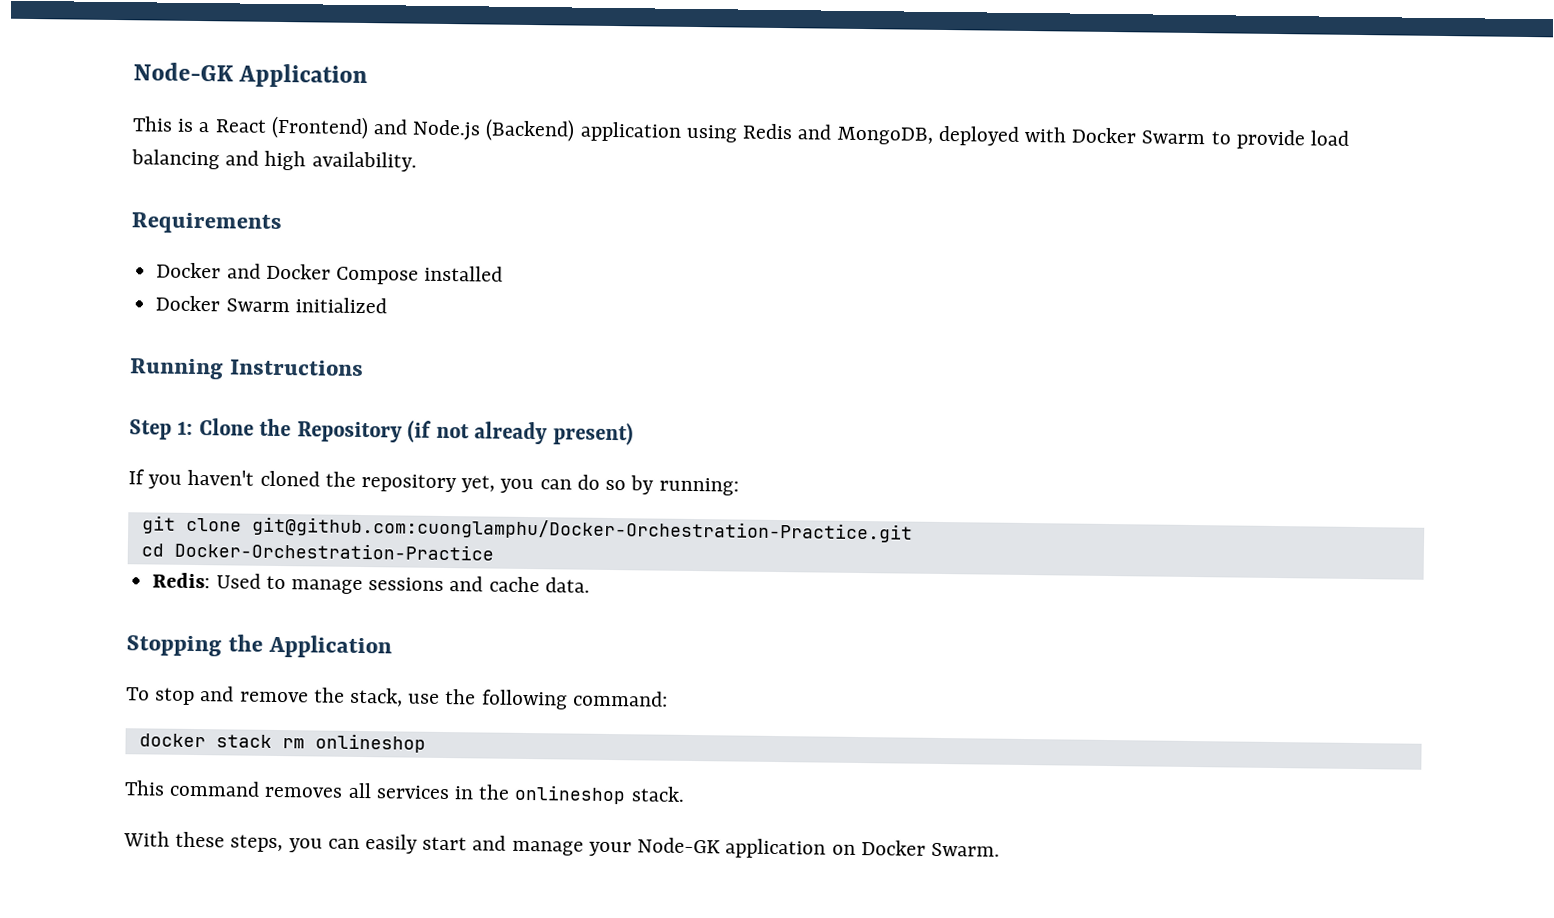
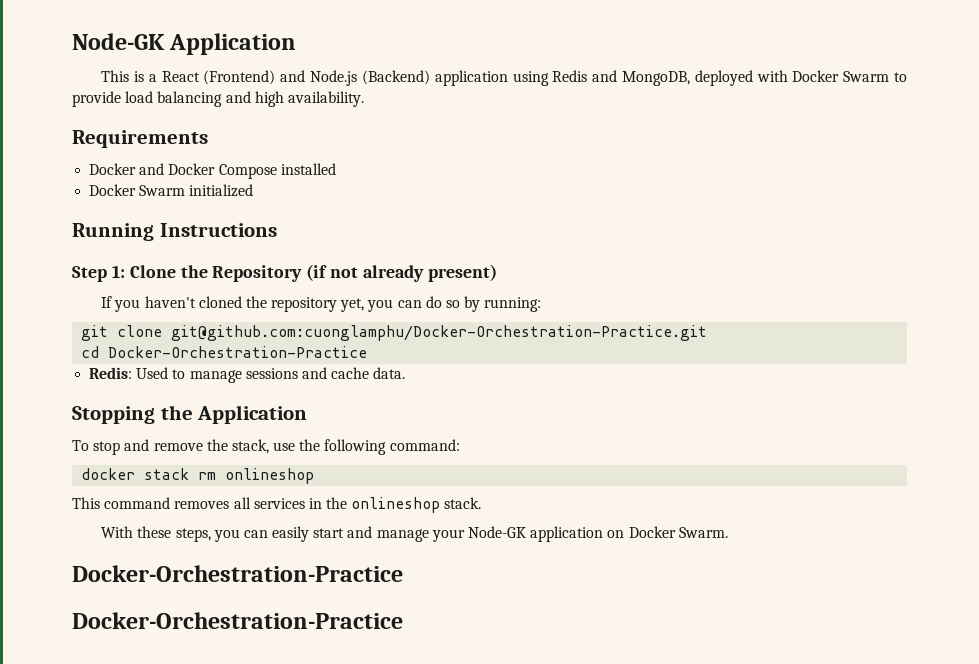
(1000, 849) none -> [72,565,403,582] [72,612,403,629] // Docker-Orchestration-Practice // Docker-Orchestration-Practice

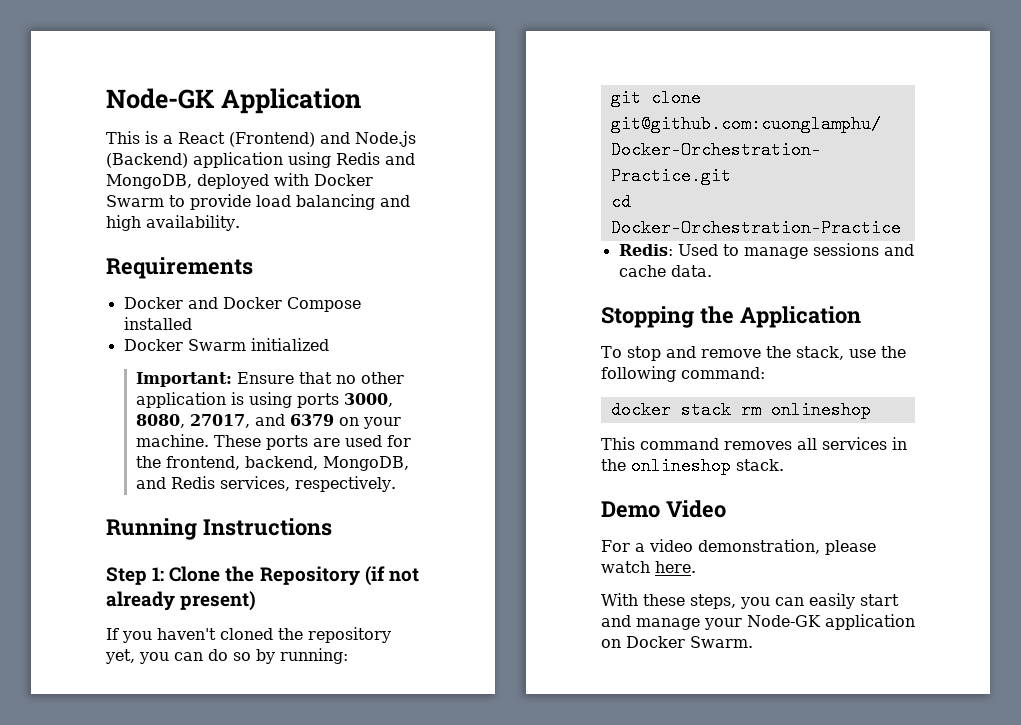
(254, 190) none -> [135,372,404,387] [135,392,393,408] [135,414,401,429] [135,434,411,450] [135,456,409,471] [135,476,396,492] // Important: Ensure that no other application is using ports 3000, 8080, 27017, and 6379 on your machine. These ports are used for the frontend, backend, MongoDB, and Redis services, respectively.
(482, 503) none -> [601,500,726,518] [601,539,876,555] [601,561,696,573] // Demo Video // For a video demonstration, please watch here.
[72,565,403,582] [72,612,403,629] // Docker-Orchestration-Practice // Docker-Orchestration-Practice -> (753, 642) none

